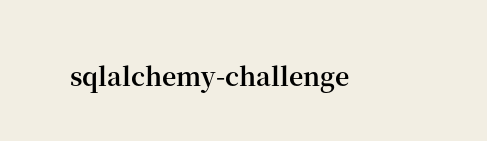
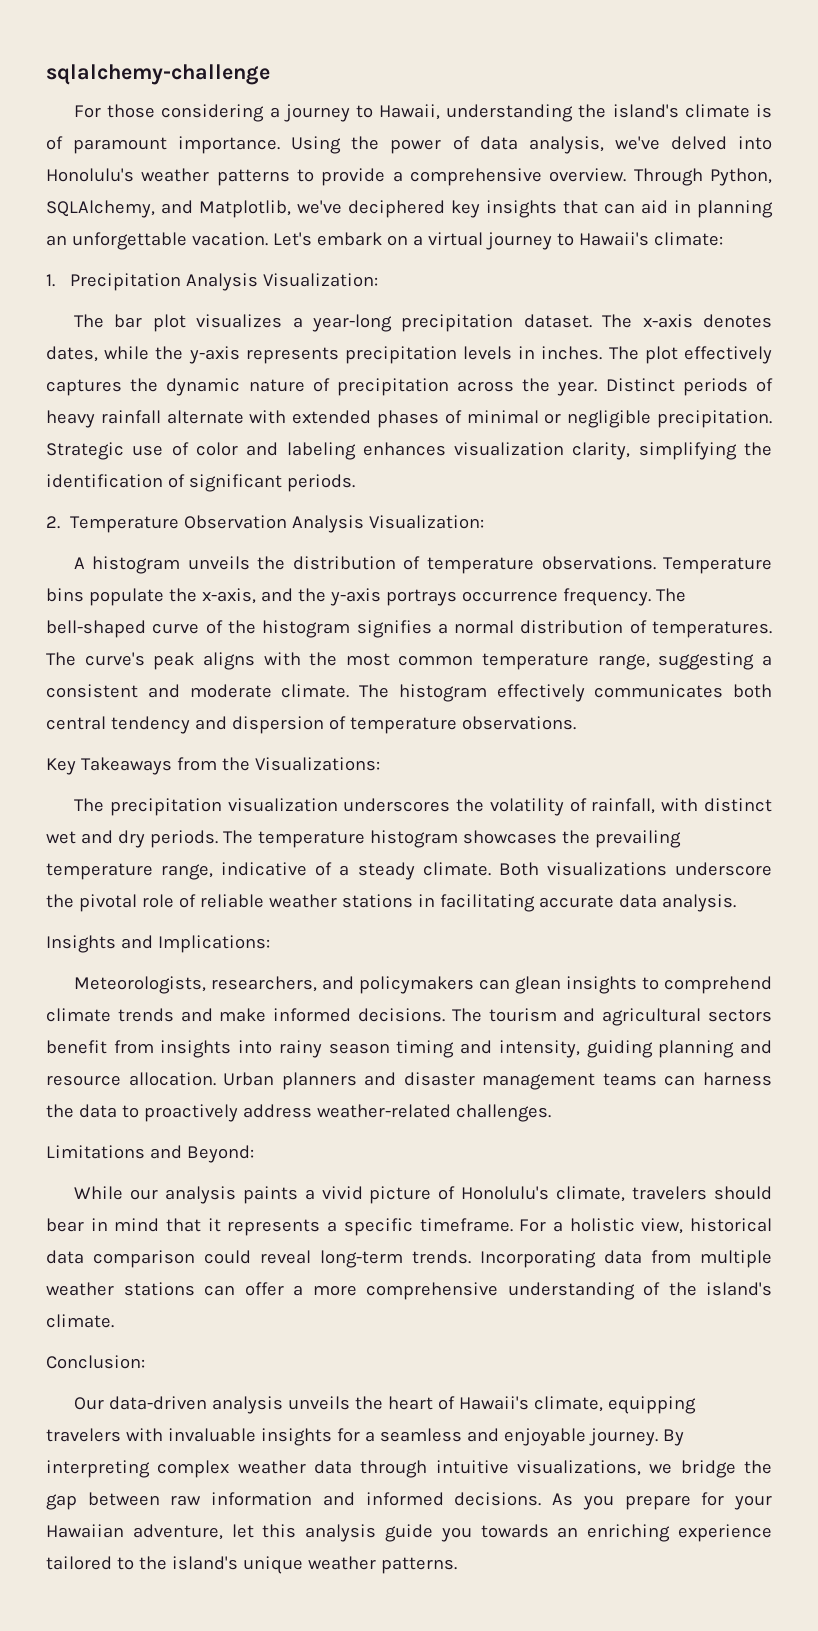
(349, 79) none -> [73,104,772,122] [46,136,772,154] [46,168,772,186] [46,200,773,218] [46,232,723,250] [46,273,378,291] [73,314,772,332] [46,346,772,364] [46,378,773,396] [46,410,772,428] [46,442,772,460] [46,474,355,492] [46,515,484,533] [73,556,772,574] [46,588,686,606] [46,620,772,638] [46,652,772,670] [46,684,772,702] [46,716,576,734] [46,757,380,775] [73,798,772,816] [46,830,681,848] [46,862,772,880] [46,894,736,912] [46,935,270,953] [73,976,772,994] [46,1008,772,1026] [46,1040,773,1058] [46,1072,772,1090] [46,1104,551,1122] [46,1145,254,1163] [73,1186,772,1204] [46,1218,773,1236] [46,1250,772,1268] [46,1282,772,1300] [46,1314,114,1328] [46,1355,145,1369] [73,1396,696,1414] [46,1428,684,1446] [46,1460,772,1478] [46,1492,773,1510] [46,1524,772,1542] [46,1556,457,1574] // For those considering a journey to Hawaii, understanding the island's climate is of paramount importance. Using the power of data analysis, we've delved into Honolulu's weather patterns to provide a comprehensive overview. Through Python, SQLAlchemy, and Matplotlib, we've deciphered key insights that can aid in planning an unforgettable vacation. Let's embark on a virtual journey to Hawaii's climate: // 1. Precipitation Analysis Visualization: // The bar plot visualizes a year-long precipitation dataset. The x-axis denotes dates, while the y-axis represents precipitation levels in inches. The plot effectively captures the dynamic nature of precipitation across the year. Distinct periods of heavy rainfall alternate with extended phases of minimal or negligible precipitation. Strategic use of color and labeling enhances visualization clarity, simplifying the identification of significant periods. // 2. Temperature Observation Analysis Visualization: // A histogram unveils the distribution of temperature observations. Temperature bins populate the x-axis, and the y-axis portrays occurrence frequency. The bell-shaped curve of the histogram signifies a normal distribution of temperatures. The curve's peak aligns with the most common temperature range, suggesting a consistent and moderate climate. The histogram effectively communicates both central tendency and dispersion of temperature observations. // Key Takeaways from the Visualizations: // The precipitation visualization underscores the volatility of rainfall, with distinct wet and dry periods. The temperature histogram showcases the prevailing temperature range, indicative of a steady climate. Both visualizations underscore the pivotal role of reliable weather stations in facilitating accurate data analysis. // Insights and Implications: // Meteorologists, researchers, and policymakers can glean insights to comprehend climate trends and make informed decisions. The tourism and agricultural sectors benefit from insights into rainy season timing and intensity, guiding planning and resource allocation. Urban planners and disaster management teams can harness the data to proactively address weather-related challenges. // Limitations and Beyond: // While our analysis paints a vivid picture of Honolulu's climate, travelers should bear in mind that it represents a specific timeframe. For a holistic view, historical data comparison could reveal long-term trends. Incorporating data from multiple weather stations can offer a more comprehensive understanding of the island's climate. // Conclusion: // Our data-driven analysis unveils the heart of Hawaii's climate, equipping travelers with invaluable insights for a seamless and enjoyable journey. By interpreting complex weather data through intuitive visualizations, we bridge the gap between raw information and informed decisions. As you prepare for your Hawaiian adventure, let this analysis guide you towards an enriching experience tailored to the island's unique weather patterns.

